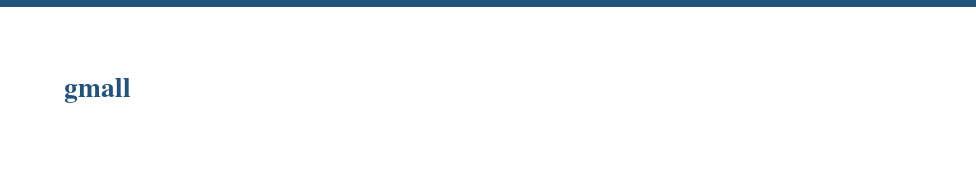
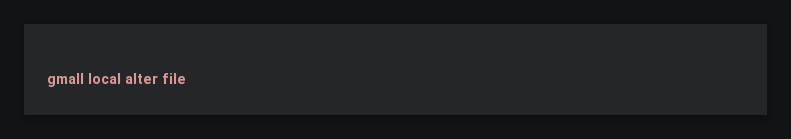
(131, 90) none -> [88,73,186,84] local alter file

